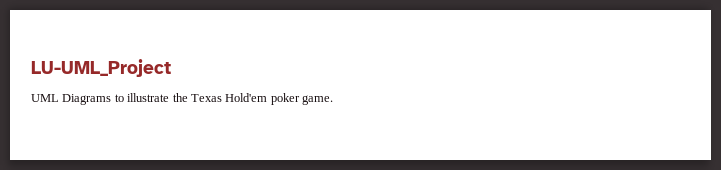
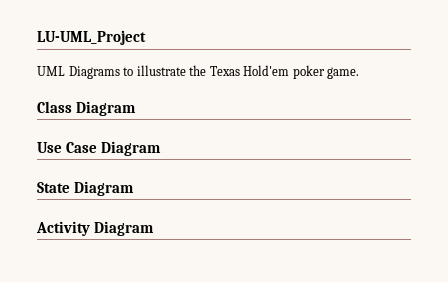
(333, 100) none -> [37,101,136,116] [37,141,161,156] [37,181,134,196] [36,221,154,236] // Class Diagram // Use Case Diagram // State Diagram // Activity Diagram

